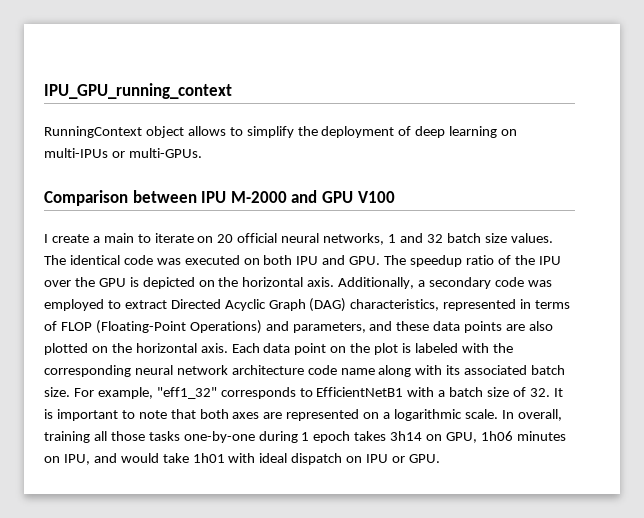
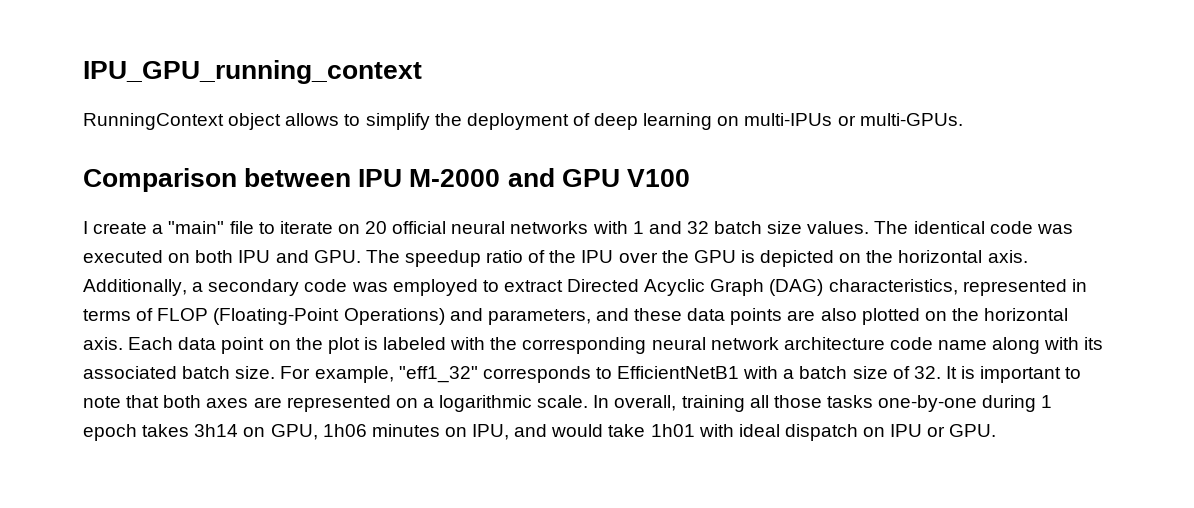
[103,233,134,243] main -> [168,221,254,234] "main" file
[323,233,385,245] networks, -> [510,221,628,234] networks with

